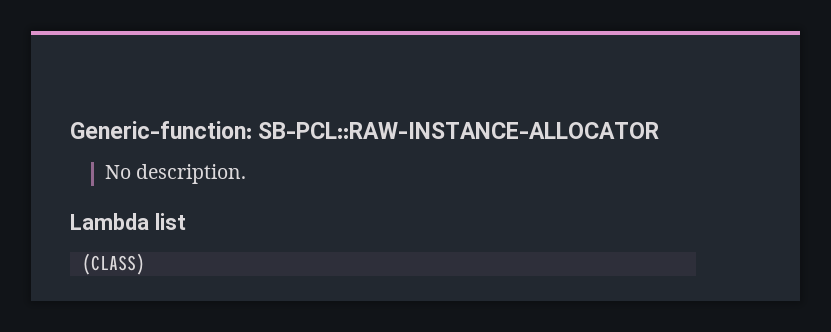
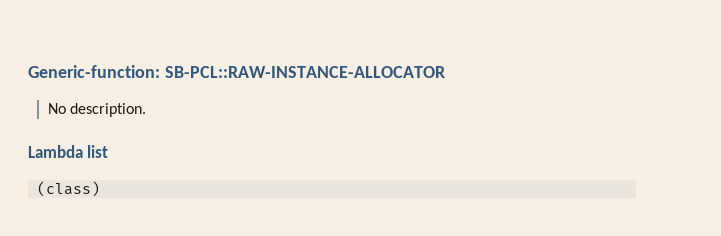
[81,253,145,275] (CLASS) -> [37,181,101,197] (class)

